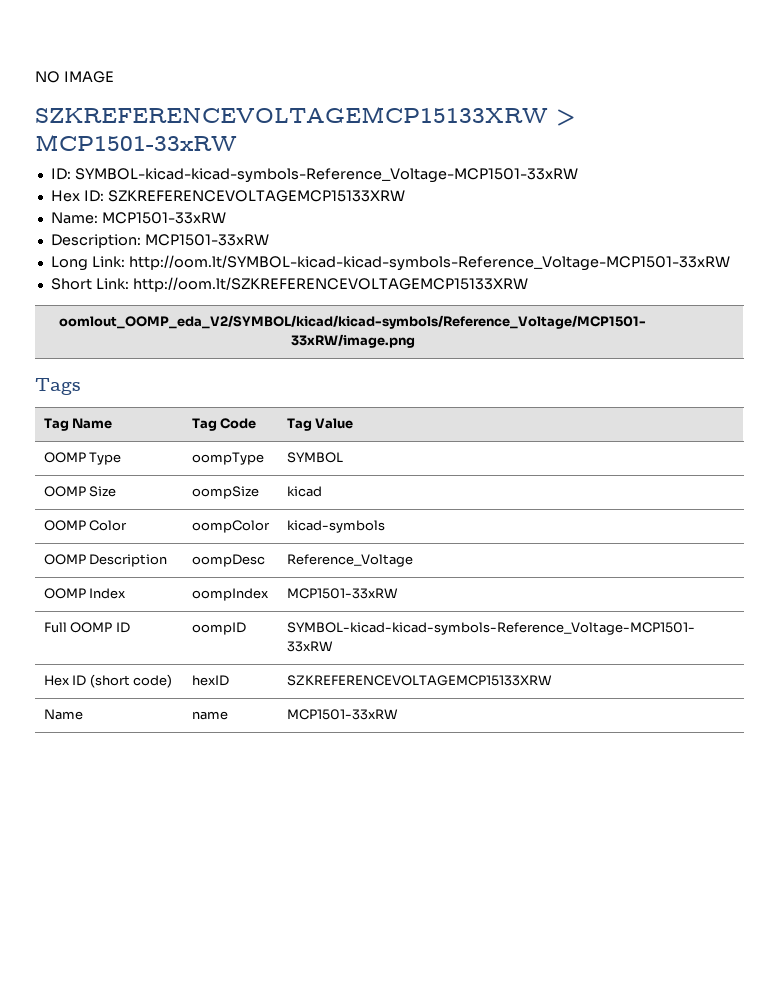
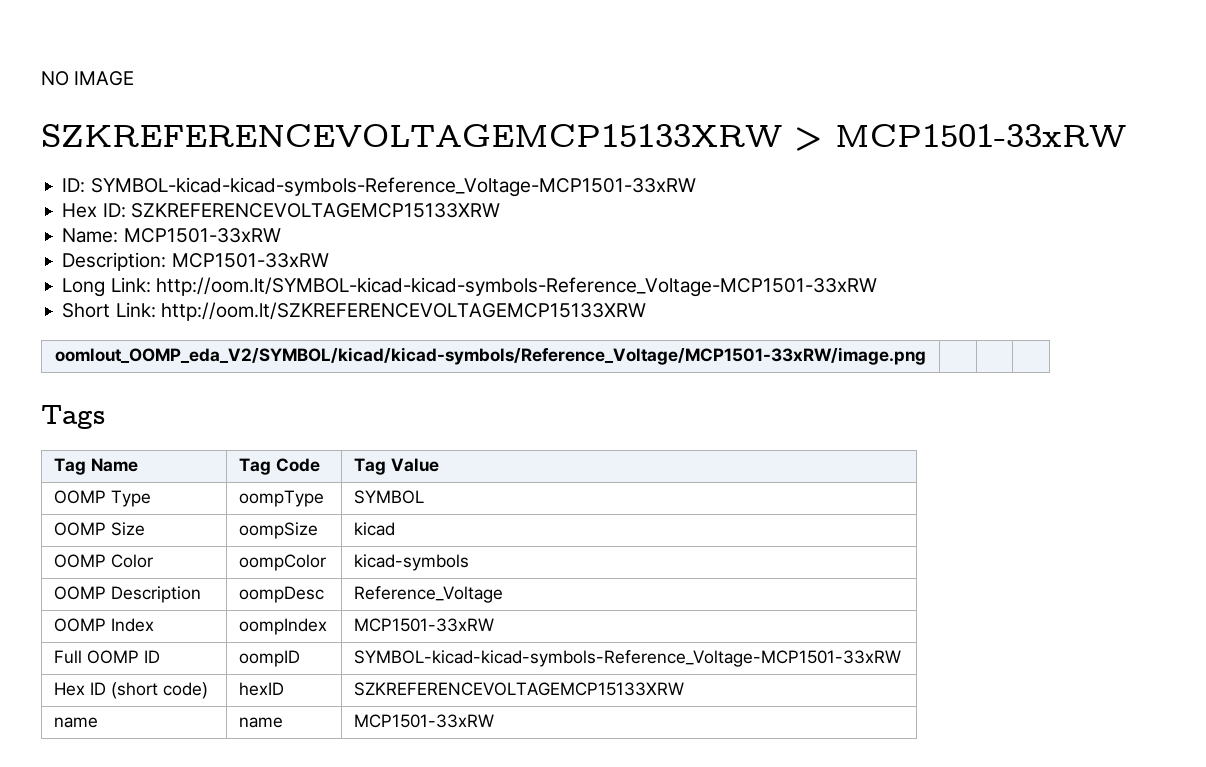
[43,709,83,720] Name -> [54,717,99,728] name

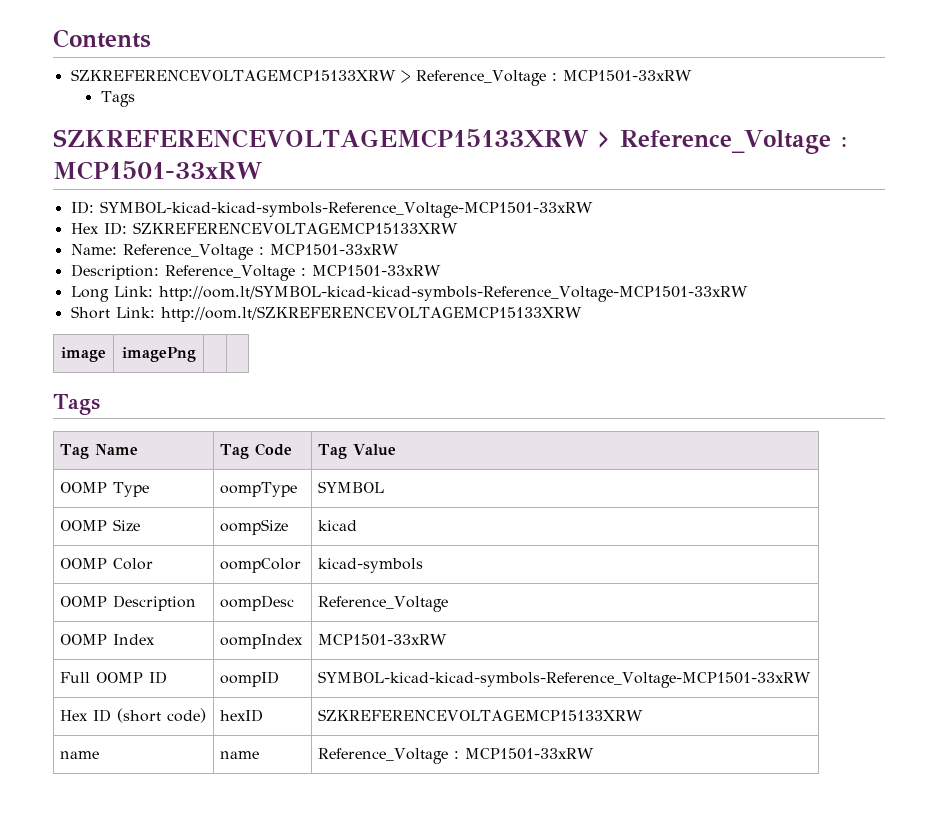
[41,71,135,86] [41,124,823,151] NO IMAGE // SZKREFERENCEVOLTAGEMCP15133XRW > -> [53,29,151,48] [70,69,692,86] [100,91,135,107] [53,129,847,154] Contents // SZKREFERENCEVOLTAGEMCP15133XRW > Reference_Voltage : MCP1501-33xRW // Tags // SZKREFERENCEVOLTAGEMCP15133XRW > Reference_Voltage :
(119, 235) none -> [122,244,264,260] Reference_Voltage :
(167, 261) none -> [164,265,306,281] Reference_Voltage :
[55,347,926,365] oomlout_OOMP_eda_V2/SYMBOL/kicad/kicad-symbols/Reference_Voltage/MCP1501-33xRW/image.png | -> [61,347,106,362] [121,347,196,362] image | imagePng
(284, 722) none -> [318,748,460,764] Reference_Voltage :

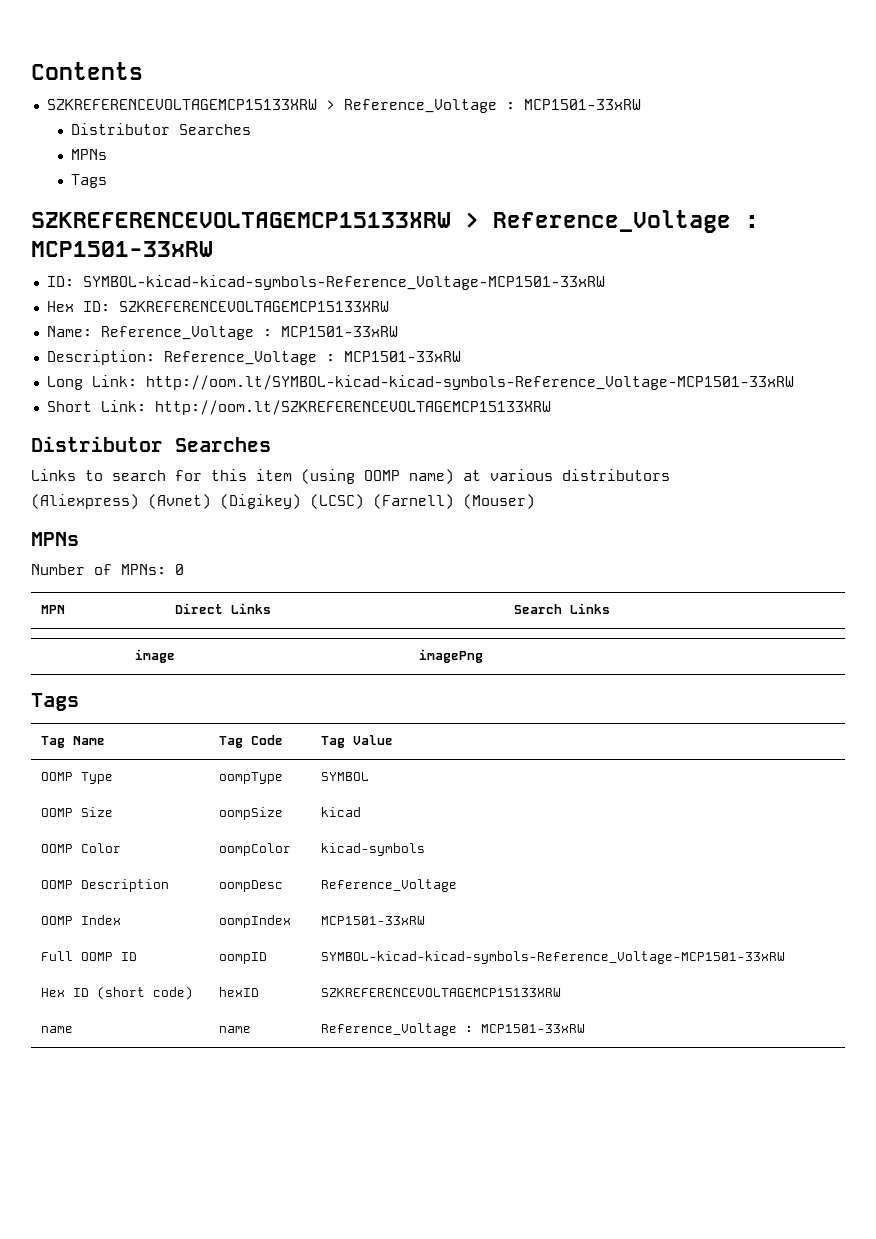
(692, 76) none -> [70,123,251,135] [70,149,107,160] // Distributor Searches // MPNs
(582, 314) none -> [31,436,271,452] [31,469,670,484] [31,494,535,509] [31,532,79,546] [31,564,184,575] [41,605,66,614] [175,603,272,614] [514,603,611,614] // Distributor Searches // Links to search for this item (using OOMP name) at various distributors // (Aliexpress) (Avnet) (Digikey) (LCSC) (Farnell) (Mouser) // MPNs // Number of MPNs: 0 // MPN | Direct Links | Search Links

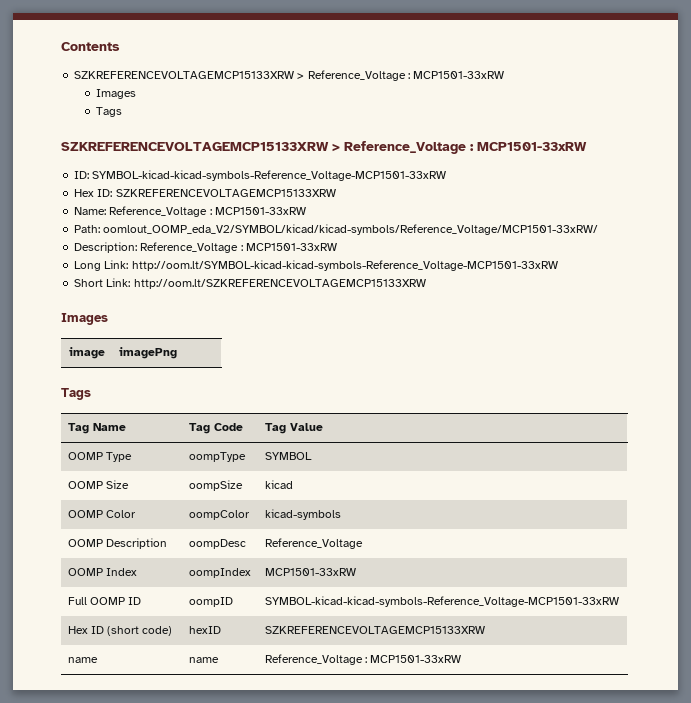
[70,123,251,135] [70,149,107,160] Distributor Searches // MPNs -> [96,89,137,99] Images
(398, 331) none -> [74,224,599,235] // Path: oomlout_OOMP_eda_V2/SYMBOL/kicad/kicad-symbols/Reference_Voltage/MCP1501-33xRW/
[31,436,271,452] [31,469,670,484] [31,494,535,509] [31,532,79,546] [31,564,184,575] [41,605,66,614] [175,603,272,614] [514,603,611,614] Distributor Searches // Links to search for this item (using OOMP name) at various distributors // (Aliexpress) (Avnet) (Digikey) (LCSC) (Farnell) (Mouser) // MPNs // Number of MPNs: 0 // MPN | Direct Links | Search Links -> [61,313,108,325] Images

